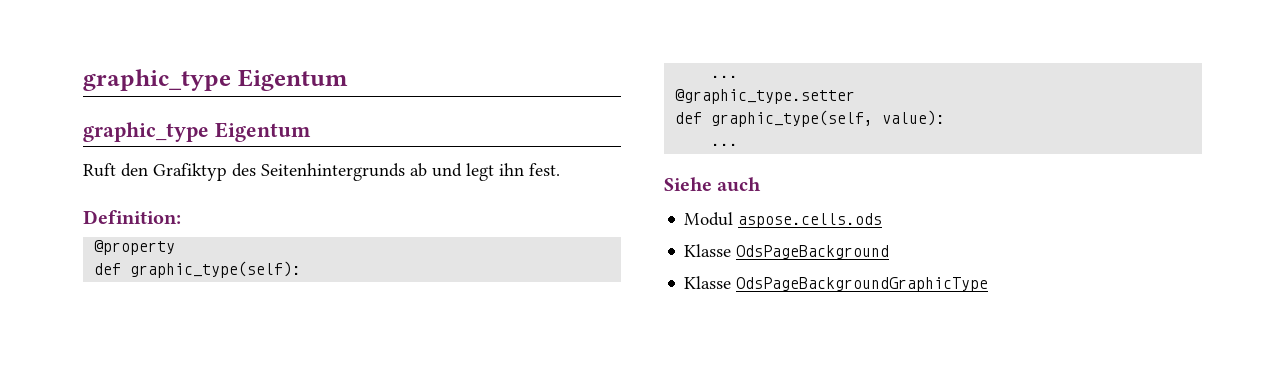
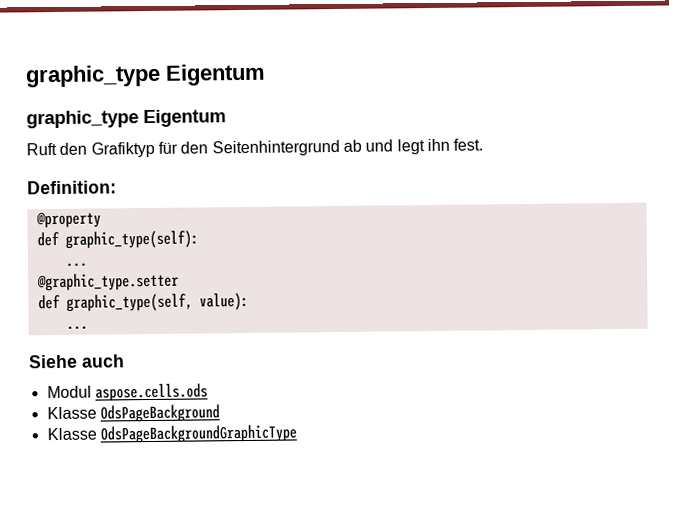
[232,163,405,181] des Seitenhintergrunds -> [157,139,340,157] für den Seitenhintergrund

